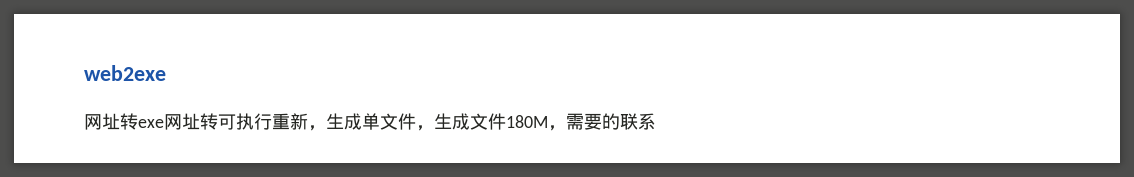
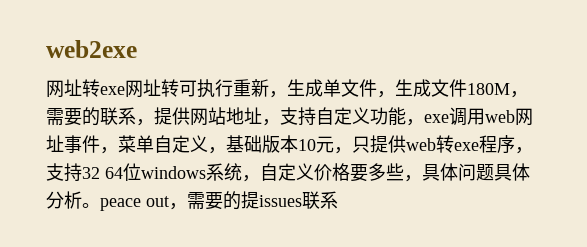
(656, 121) none -> [136,107,533,126] [46,135,533,154] [46,163,530,182] [46,191,338,211] ，提供网站地址，支持自定义功能，exe调用web网址事件，菜单自定义，基础版本10元，只提供web转exe程序，支持32 64位windows系统，自定义价格要多些，具体问题具体分析。peace out，需要的提issues联系

